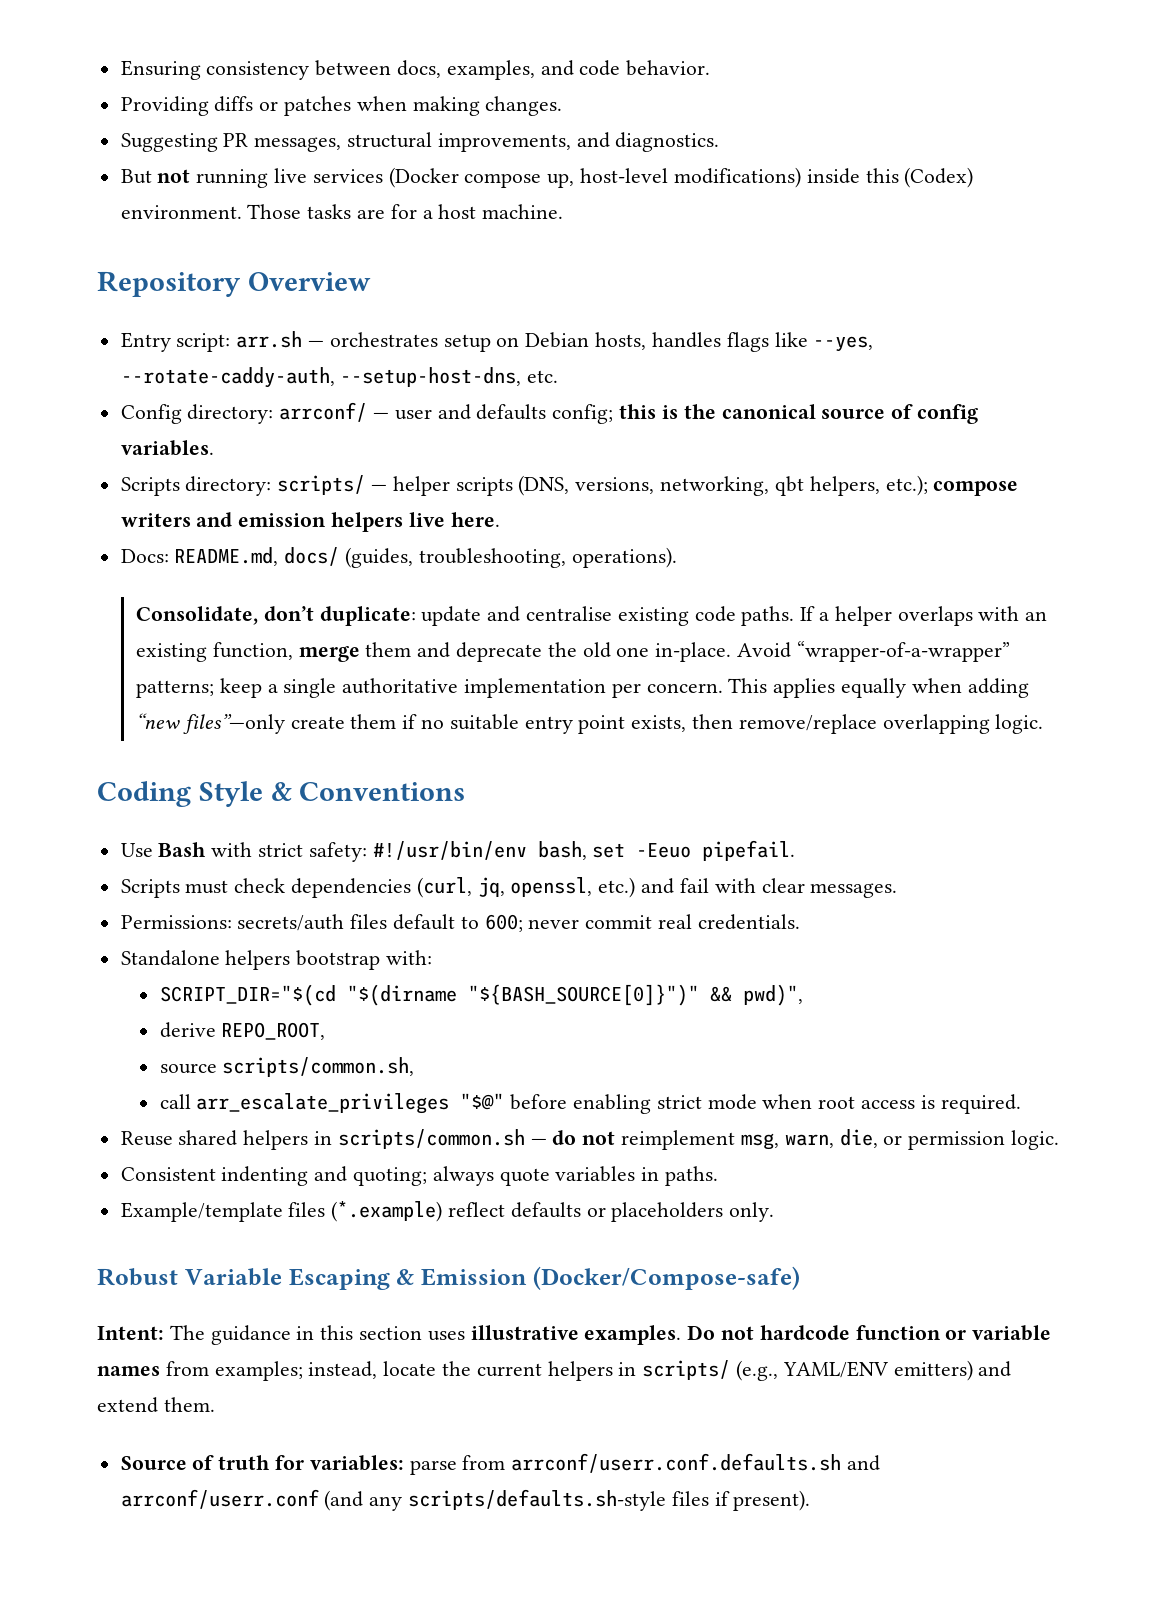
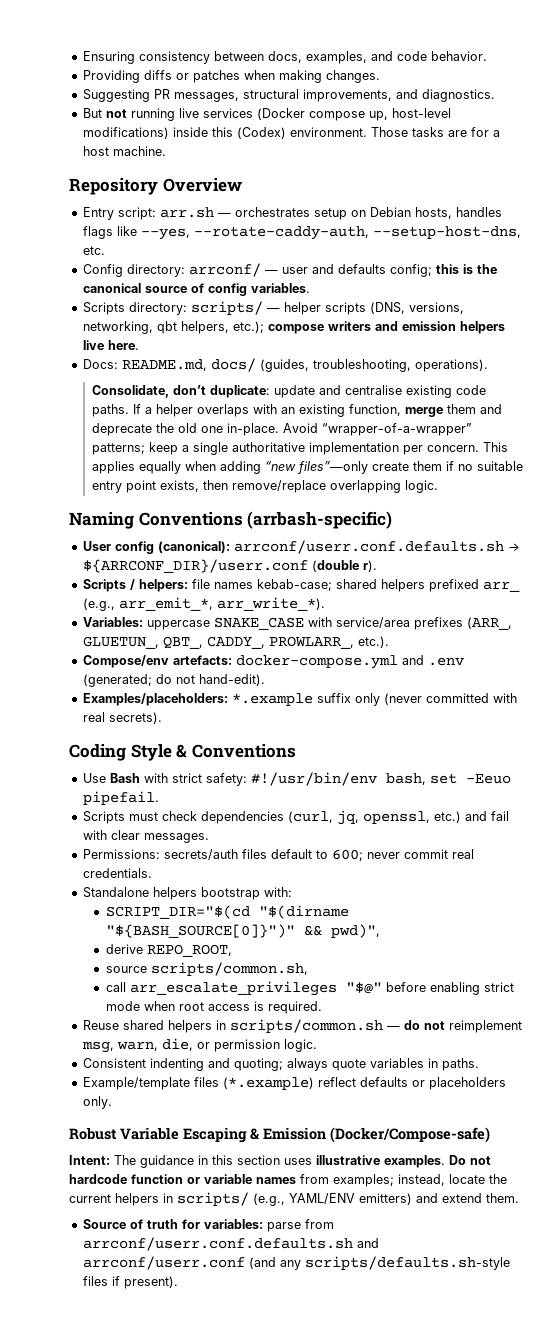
(1044, 724) none -> [69,511,393,529] [82,540,520,554] [82,559,377,573] [82,579,520,592] [82,597,325,611] [82,617,512,630] [82,636,389,649] [82,655,464,669] [82,674,265,687] [82,693,517,706] [82,712,162,724] // Naming Conventions (arrbash-specific) // User config (canonical): arrconf/userr.conf.defaults.sh → ${ARRCONF_DIR}/userr.conf (double r). // Scripts / helpers: file names kebab-case; shared helpers prefixed arr_ (e.g., arr_emit_*, arr_write_*). // Variables: uppercase SNAKE_CASE with service/area prefixes (ARR_, GLUETUN_, QBT_, CADDY_, PROWLARR_, etc.). // Compose/env artefacts: docker-compose.yml and .env (generated; do not hand-edit). // Examples/placeholders: *.example suffix only (never committed with real secrets).

